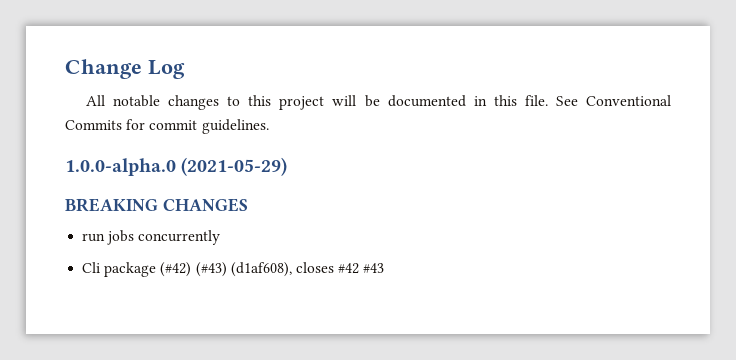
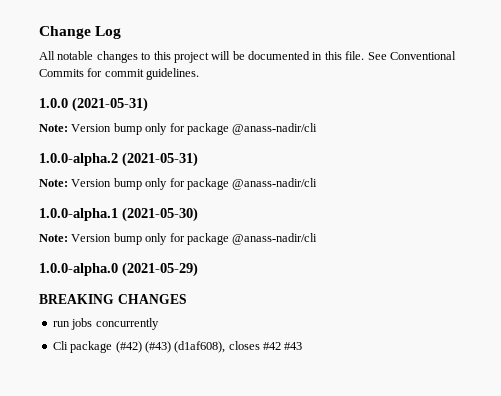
(269, 126) none -> [39,97,148,112] [39,123,318,135] [39,152,198,167] [39,178,318,190] [39,207,198,222] [39,233,318,245] // 1.0.0 (2021-05-31) // Note: Version bump only for package @anass-nadir/cli // 1.0.0-alpha.2 (2021-05-31) // Note: Version bump only for package @anass-nadir/cli // 1.0.0-alpha.1 (2021-05-30) // Note: Version bump only for package @anass-nadir/cli

